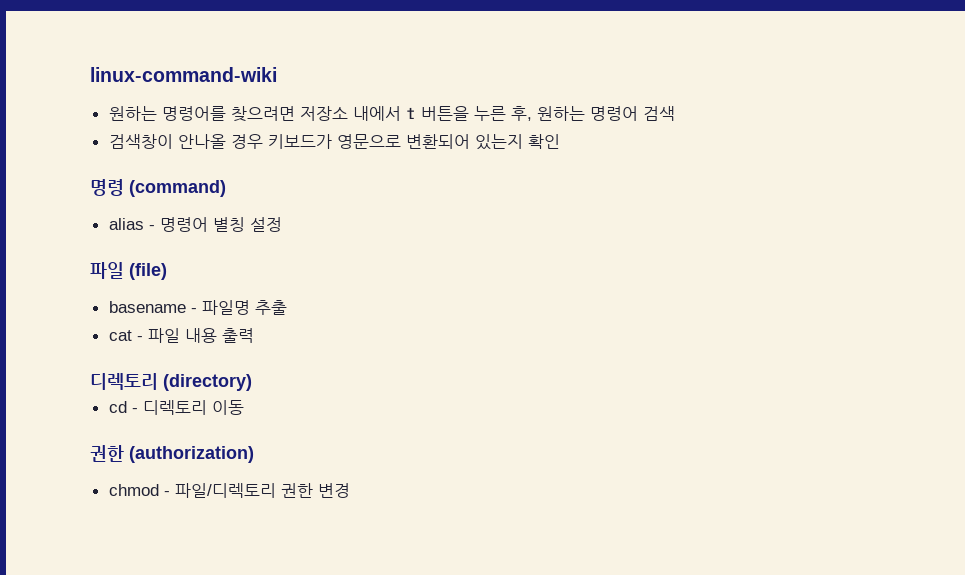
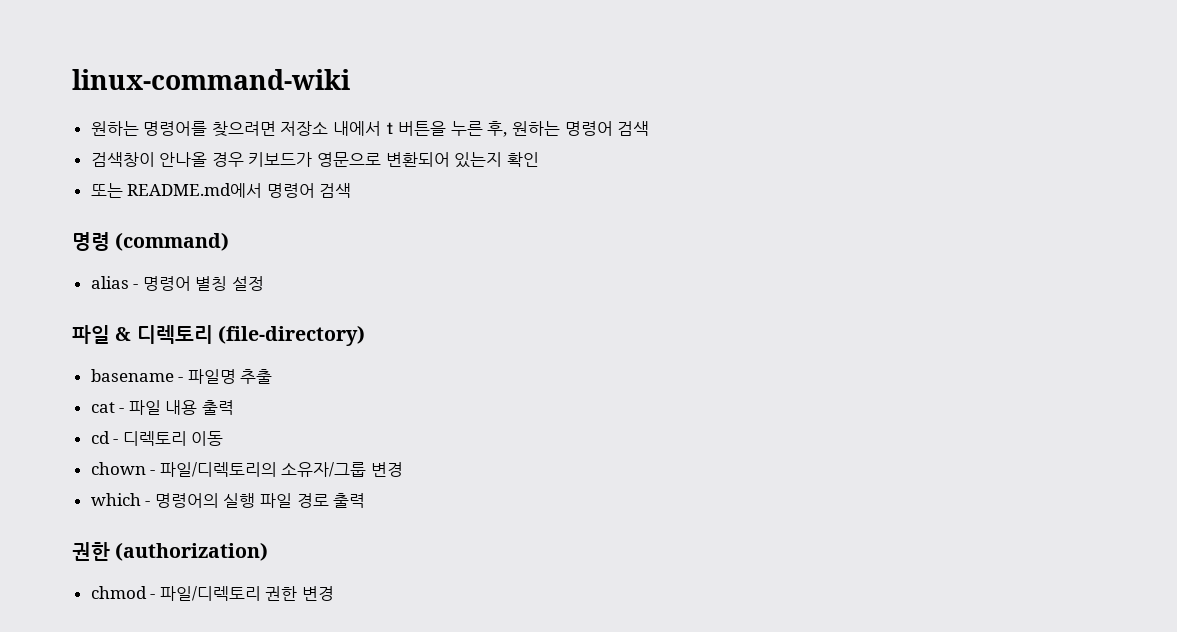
(560, 141) none -> [90,183,352,198] // 또는 README.md에서 명령어 검색
[129,263,167,280] (file) -> [115,325,365,346] & 디렉토리 (file-directory)
[90,373,252,391] // 디렉토리 (directory) -> (235, 407) none
(244, 407) none -> [90,462,404,477] [90,493,366,508] // chown - 파일/디렉토리의 소유자/그룹 변경 // which - 명령어의 실행 파일 경로 출력

